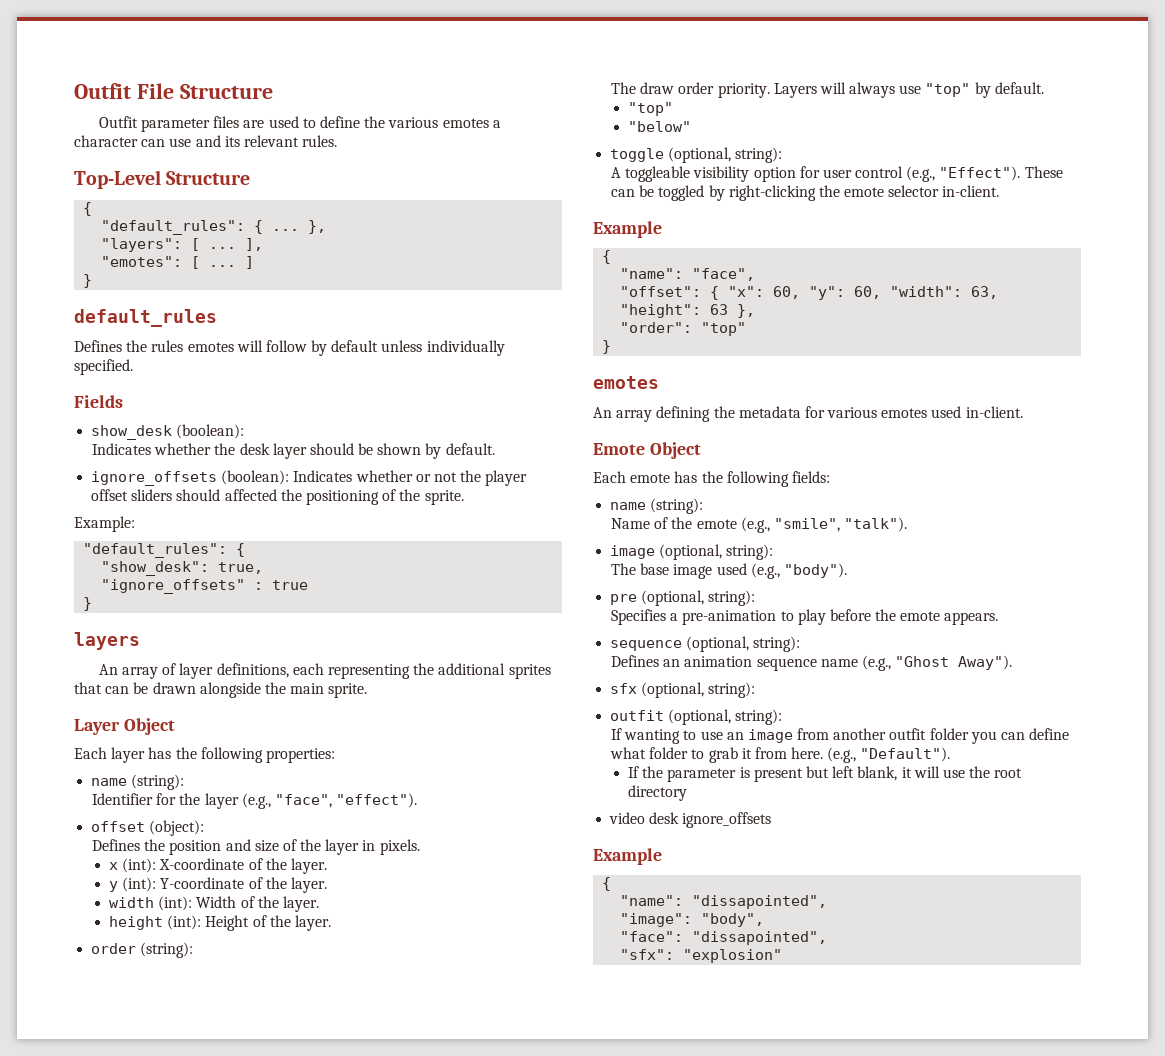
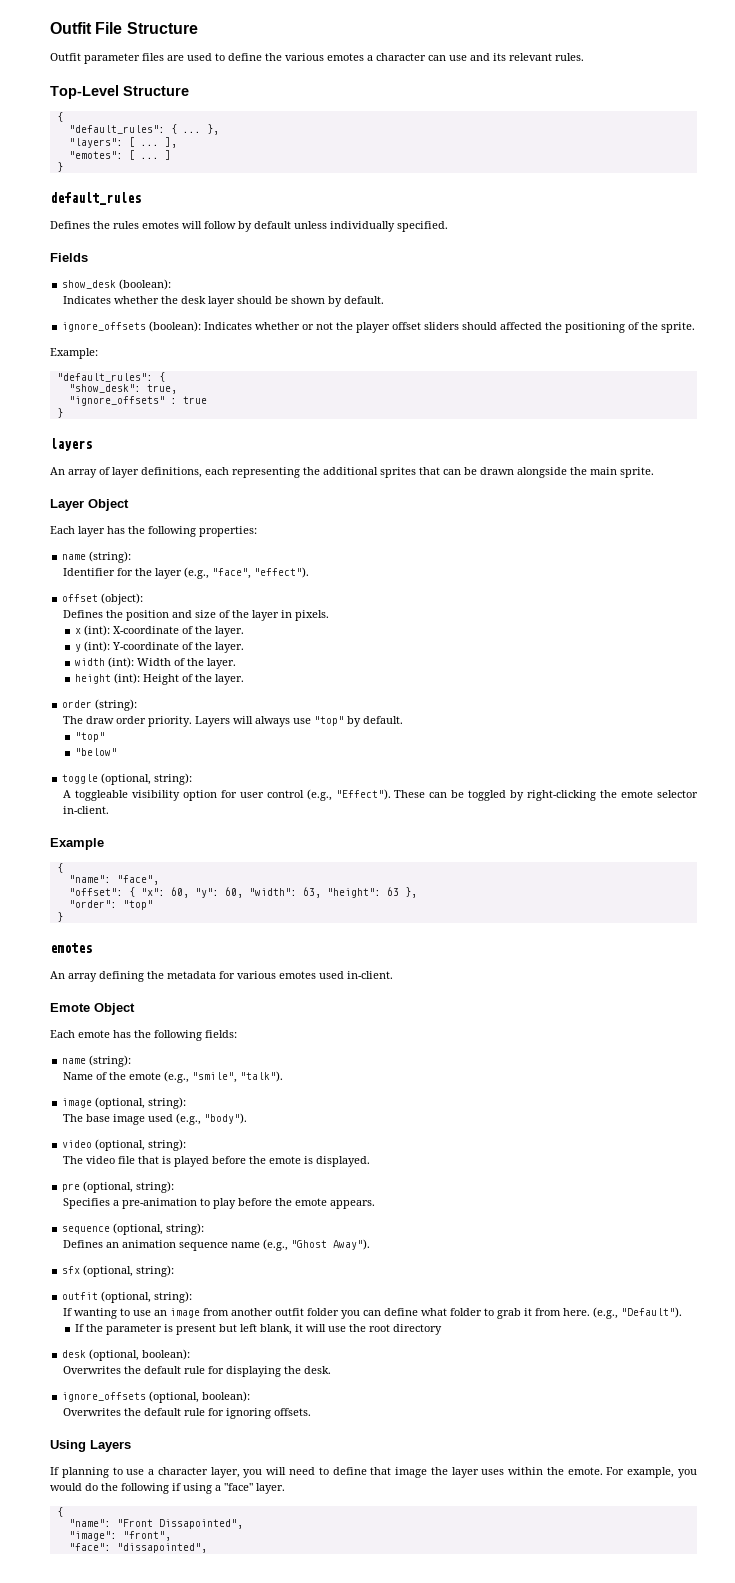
(847, 570) none -> [62,1139,187,1151] [62,1156,370,1167] // video (optional, string): // The video file that is played before the emote is displayed.
[609,812,772,828] [593,848,662,865] [602,877,612,891] [620,895,828,909] video desk ignore_offsets // Example // { // "name": "dissapointed", -> [62,1349,191,1361] [62,1366,331,1377] [62,1391,251,1403] [62,1408,311,1419] [50,1440,131,1452] [50,1467,697,1478] [50,1483,285,1494] [56,1507,63,1517] [68,1519,243,1529] desk (optional, boolean): // Overwrites the default rule for displaying the desk. // ignore_offsets (optional, boolean): // Overwrites the default rule for ignoring offsets. // Using Layers // If planning to use a character layer, you will need to define that image the layer uses within the emote. For example, you would do the following if using a "face" layer. // { // "name": "Front Dissapointed",
[701,913,765,927] "body", -> [122,1531,171,1541] "front",
[620,949,783,963] // "sfx": "explosion" -> (207, 1548) none

